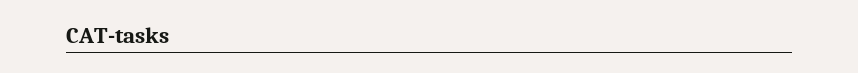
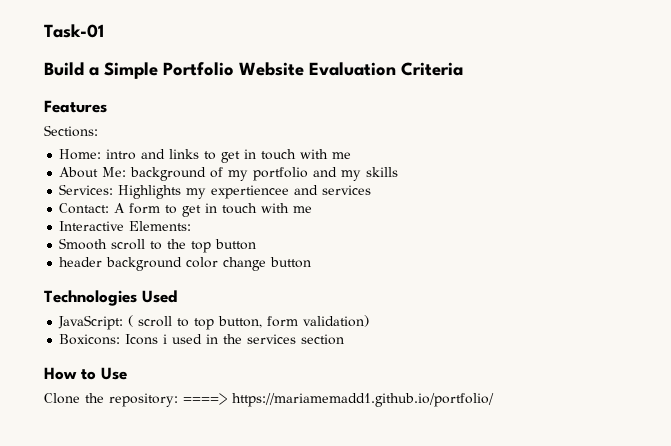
[66,27,169,43] CAT-tasks -> [44,24,104,38] [44,62,463,79] [44,100,107,113] [44,125,98,137] [59,149,352,163] [59,167,399,181] [59,184,372,199] [59,203,313,217] [59,221,192,231] [59,238,257,253] [59,257,312,271] [44,290,177,306] [58,315,370,330] [59,334,345,345] [44,367,127,380] [44,393,494,407] Task-01 // Build a Simple Portfolio Website Evaluation Criteria // Features // Sections: // Home: intro and links to get in touch with me // About Me: background of my portfolio and my skills // Services: Highlights my expertiencee and services // Contact: A form to get in touch with me // Interactive Elements: // Smooth scroll to the top button // header background color change button // Technologies Used // JavaScript: ( scroll to top button, form validation) // Boxicons: Icons i used in the services section // How to Use // Clone the repository: ====> https://mariamemadd1.github.io/portfolio/

